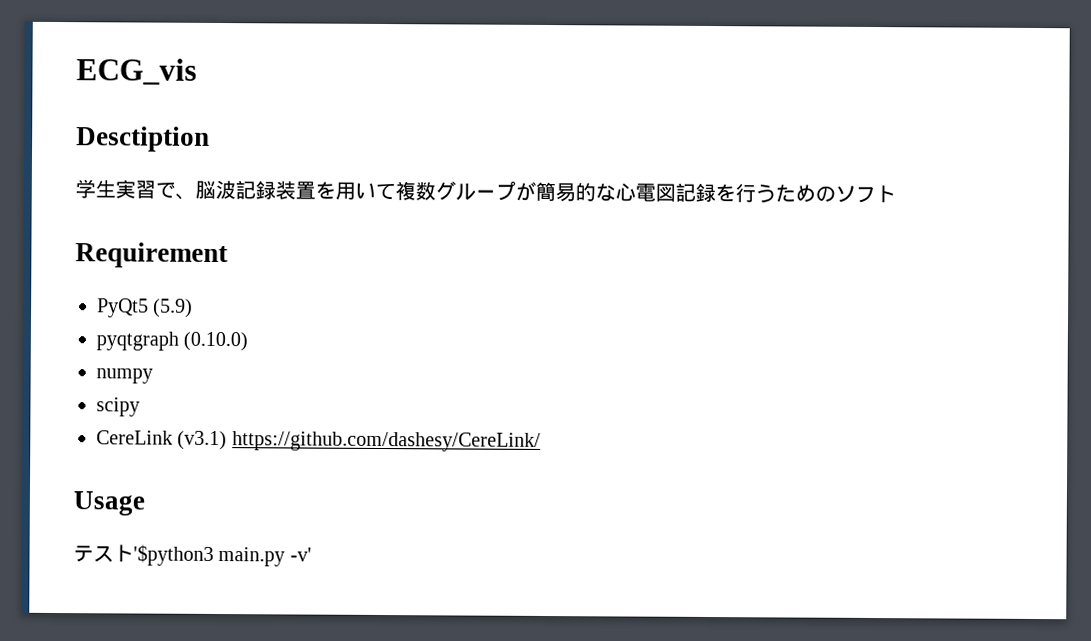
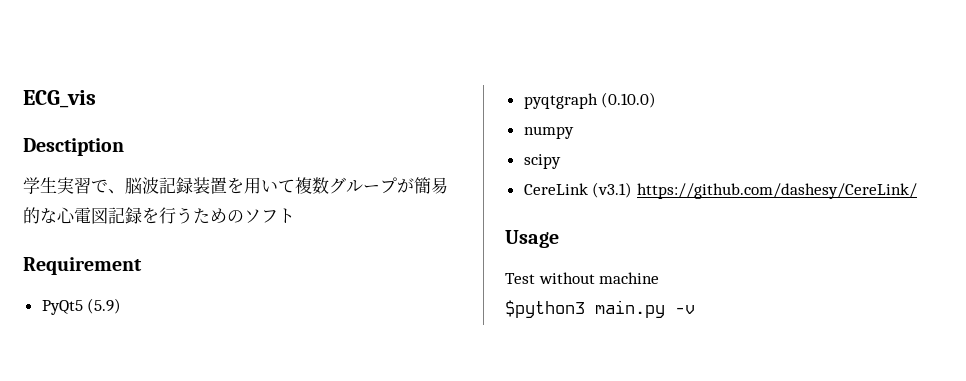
[73,544,312,567] テスト'$python3 main.py -v' -> [505,272,660,284] [505,300,695,318] Test without machine // $python3 main.py -v

